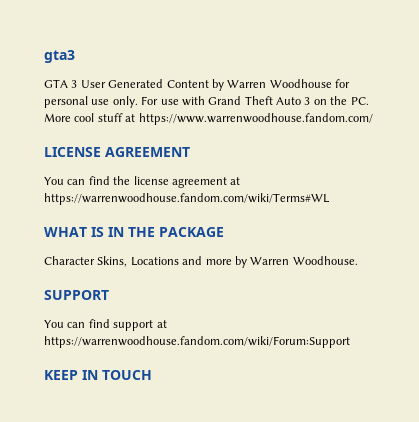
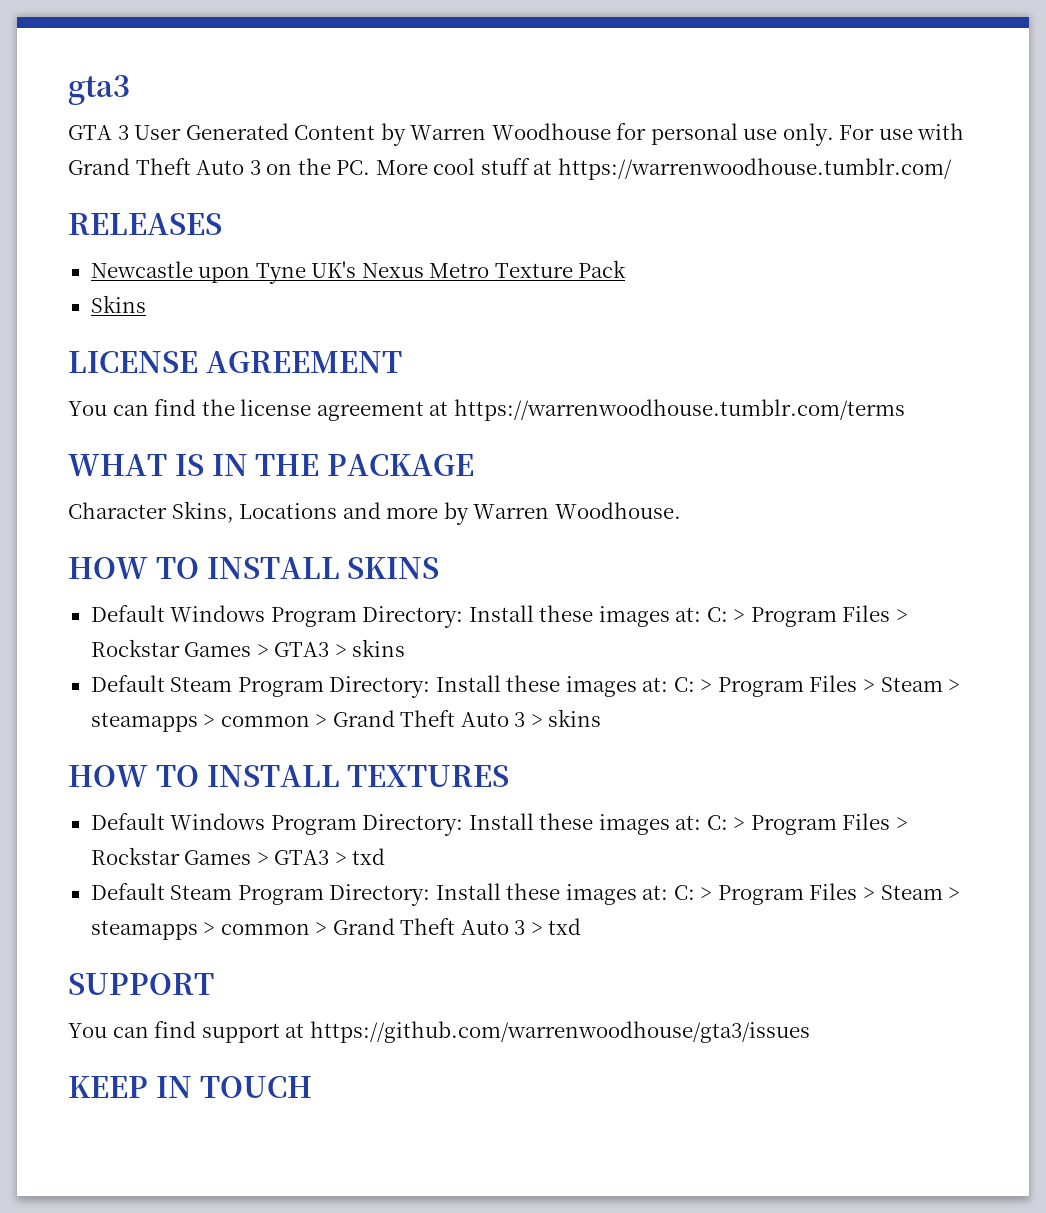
[138,113,373,125] https://www.warrenwoodhouse.fandom.com/ -> [557,158,952,180] [68,213,222,235] [90,260,627,284] [90,295,146,313] https://warrenwoodhouse.tumblr.com/ // RELEASES // Newcastle upon Tyne UK's Nexus Metro Texture Pack // Skins
[44,193,330,205] https://warrenwoodhouse.fandom.com/wiki/Terms#WL -> [453,399,905,421] https://warrenwoodhouse.tumblr.com/terms
(358, 260) none -> [68,557,440,579] [90,605,908,628] [90,639,406,657] [90,675,961,698] [90,709,602,732] [68,765,510,787] [90,813,908,836] [90,847,386,865] [90,883,961,906] [90,918,582,940] // HOW TO INSTALL SKINS // Default Windows Program Directory: Install these images at: C: > Program Files > Rockstar Games > GTA3 > skins // Default Steam Program Directory: Install these images at: C: > Program Files > Steam > steamapps > common > Grand Theft Auto 3 > skins // HOW TO INSTALL TEXTURES // Default Windows Program Directory: Install these images at: C: > Program Files > Rockstar Games > GTA3 > txd // Default Steam Program Directory: Install these images at: C: > Program Files > Steam > steamapps > common > Grand Theft Auto 3 > txd
[44,336,350,348] https://warrenwoodhouse.fandom.com/wiki/Forum:Support -> [309,1021,810,1043] https://github.com/warrenwoodhouse/gta3/issues

